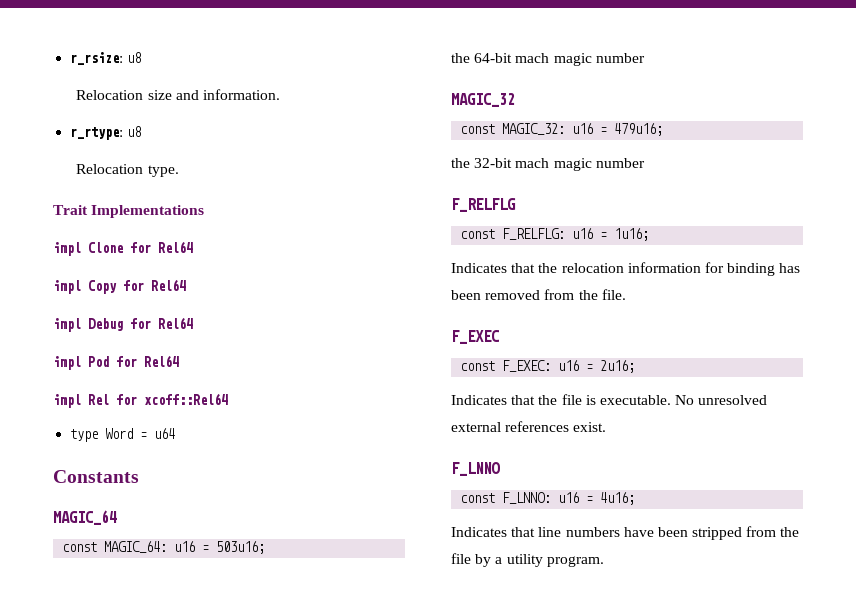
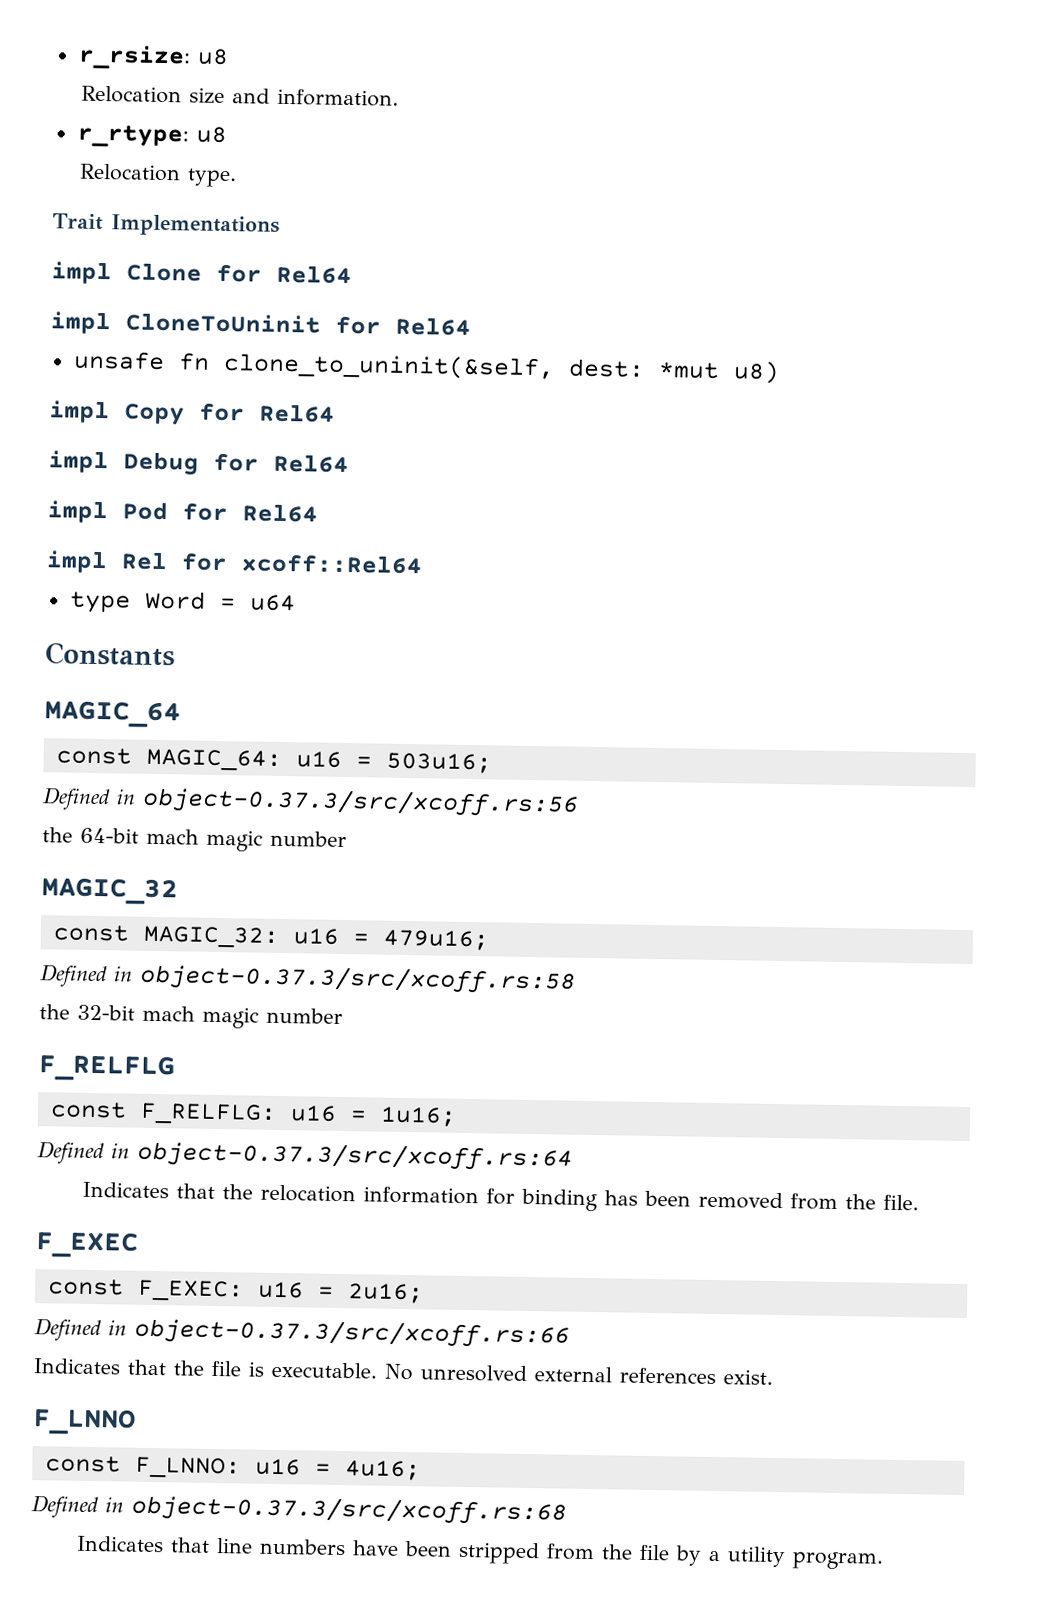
(193, 247) none -> [50,311,471,336] [72,350,780,384] // impl CloneToUninit for Rel64 // unsafe fn clone_to_uninit(&self, dest: *mut u8)
(266, 547) none -> [42,786,579,818] // Defined in object-0.37.3/src/xcoff.rs:56
(664, 129) none -> [40,963,576,995] // Defined in object-0.37.3/src/xcoff.rs:58
(650, 234) none -> [37,1140,573,1172] // Defined in object-0.37.3/src/xcoff.rs:64
(636, 366) none -> [34,1317,570,1349] // Defined in object-0.37.3/src/xcoff.rs:66
(636, 498) none -> [31,1494,567,1526] // Defined in object-0.37.3/src/xcoff.rs:68

